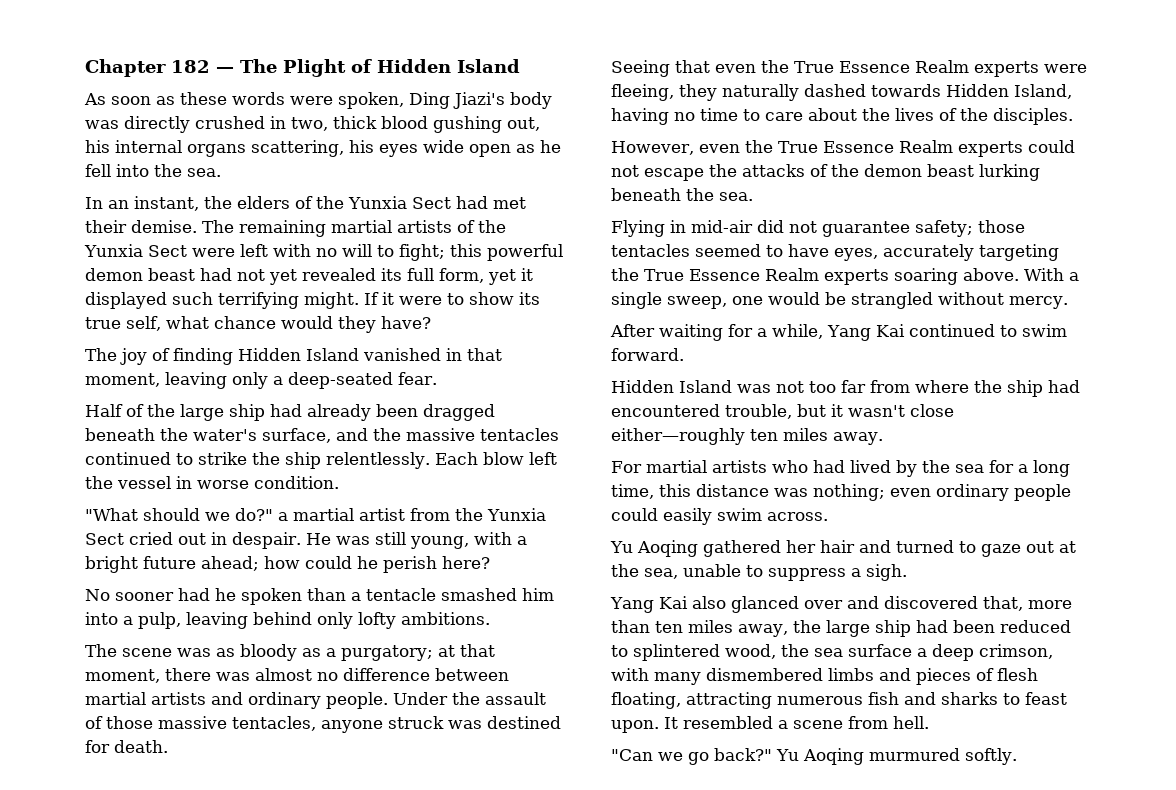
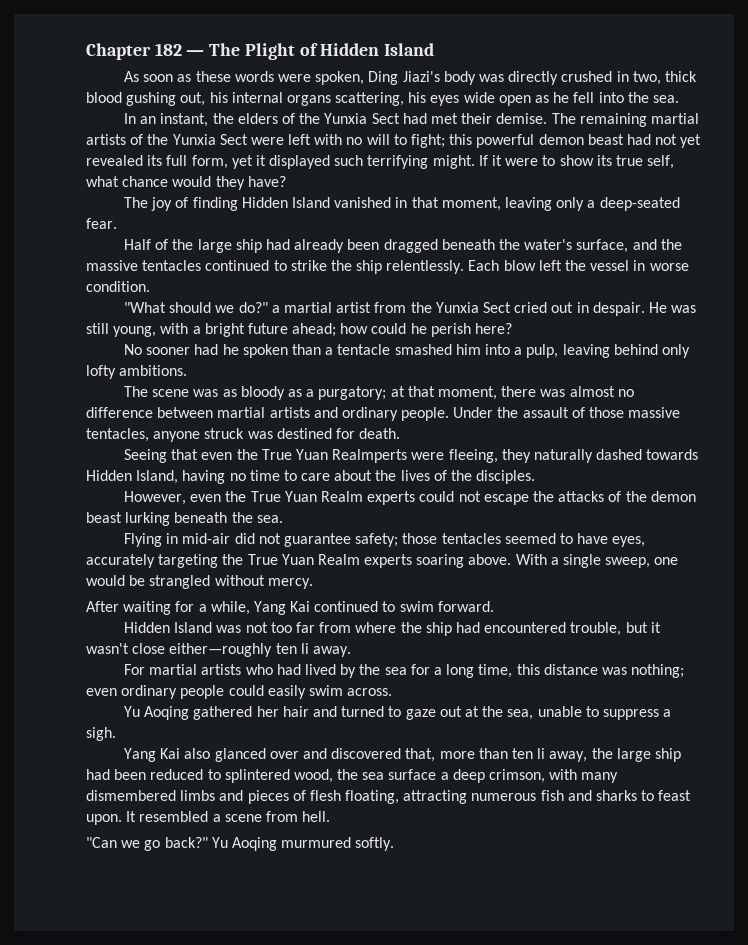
[839,60,1039,77] Essence Realm experts -> [296,449,408,463] Yuan Realmperts
[822,141,894,153] Essence -> [284,491,317,502] Yuan
[689,269,760,281] Essence -> [281,554,314,565] Yuan
[783,428,828,441] miles -> [300,643,309,654] li
[688,620,733,633] miles -> [537,748,546,759] li

